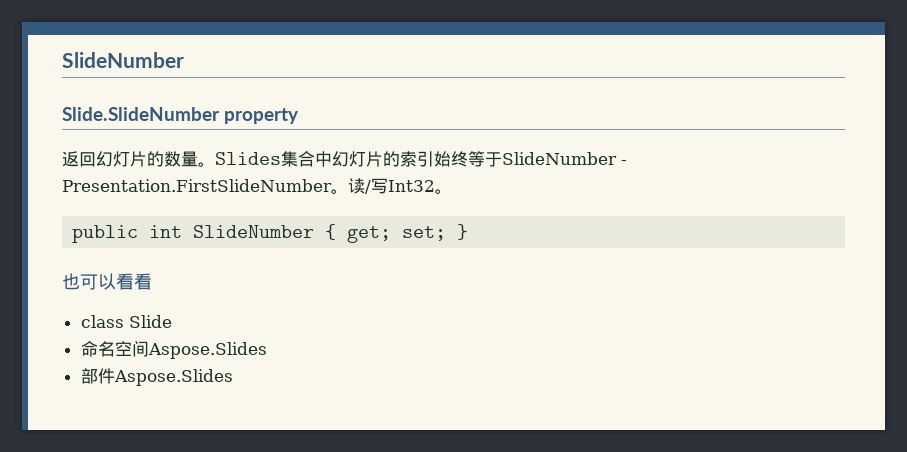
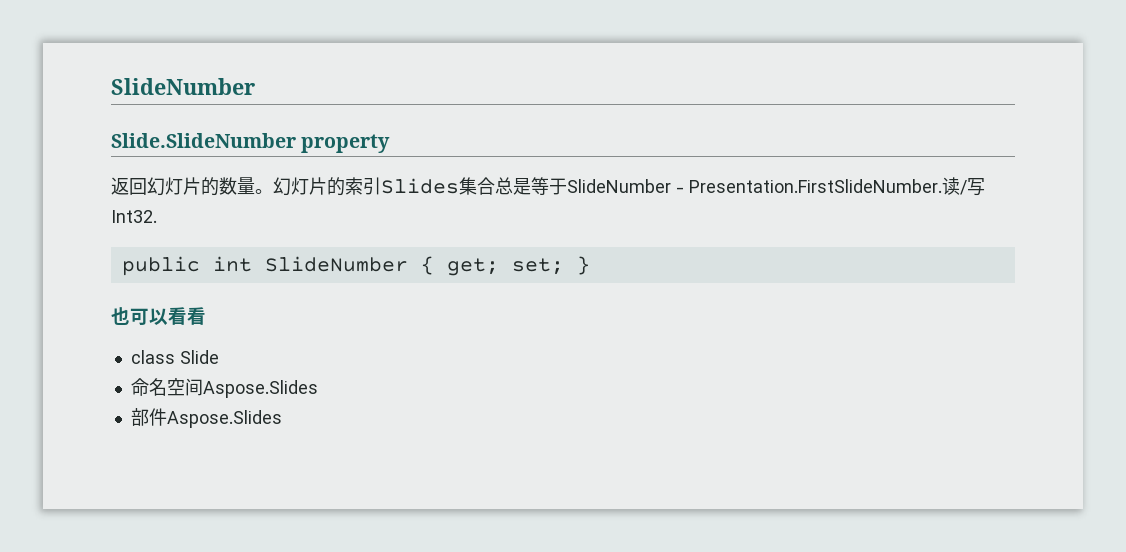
[215,151,332,167] Slides集合中 -> (273, 191) none
[434,151,468,167] 始终 -> [381,177,531,195] Slides集合总是
[62,179,348,194] Presentation.FirstSlideNumber。 -> [689,179,942,193] Presentation.FirstSlideNumber.
[388,180,452,194] Int32。 -> [111,210,157,223] Int32.

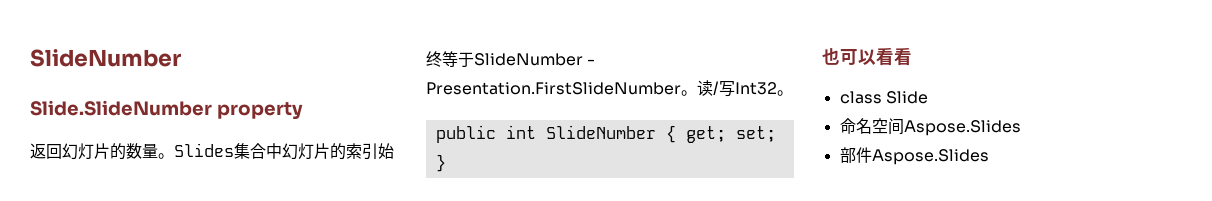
(273, 191) none -> [174,143,282,159] Slides集合中
[381,177,531,195] Slides集合总是 -> [378,143,394,159] [426,51,442,67] 始终
[689,179,942,193] Presentation.FirstSlideNumber. -> [426,82,697,96] Presentation.FirstSlideNumber。
[111,210,157,223] Int32. -> [735,82,793,96] Int32。

